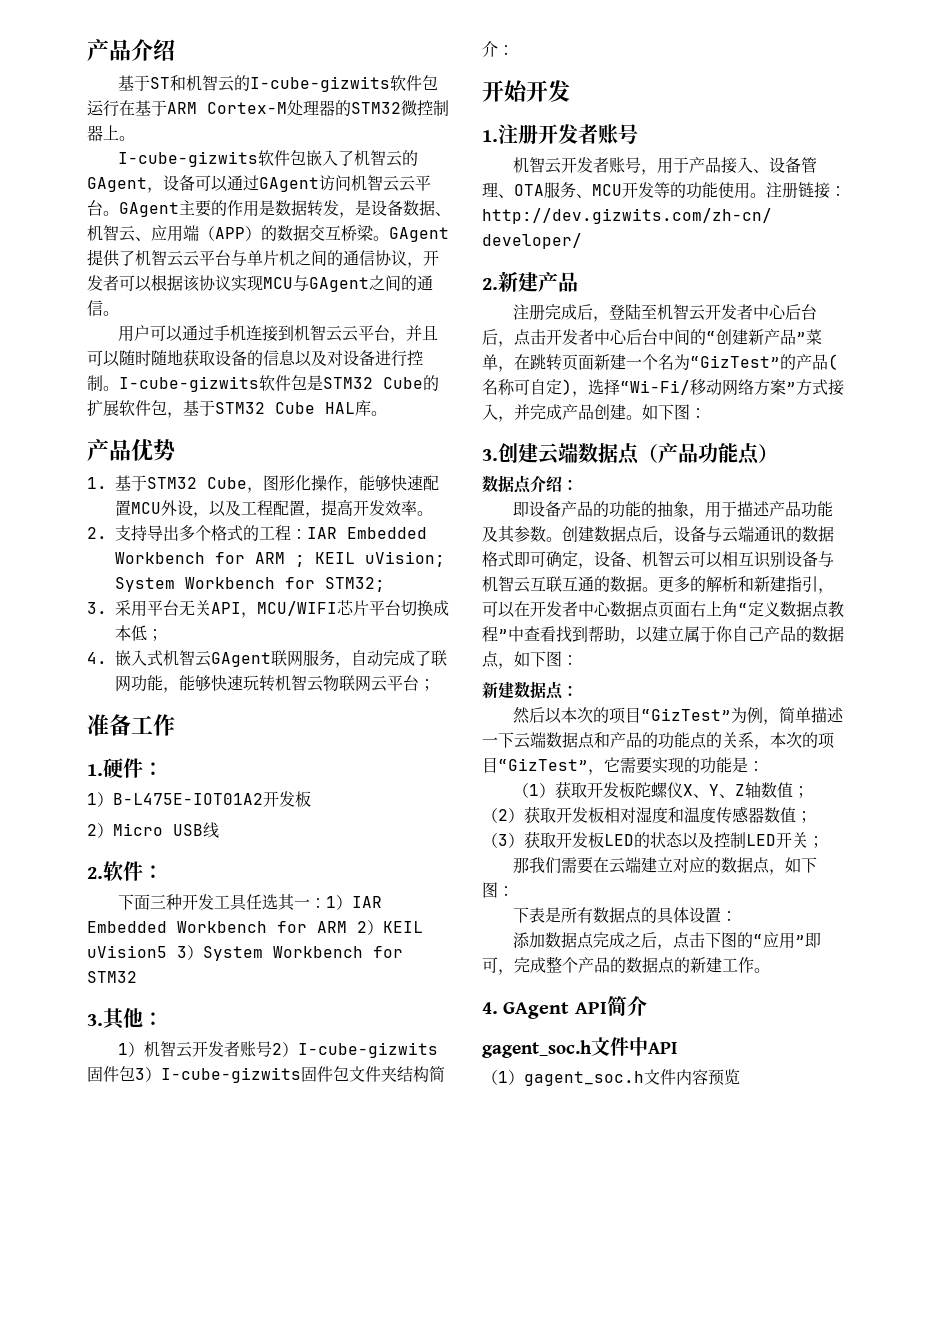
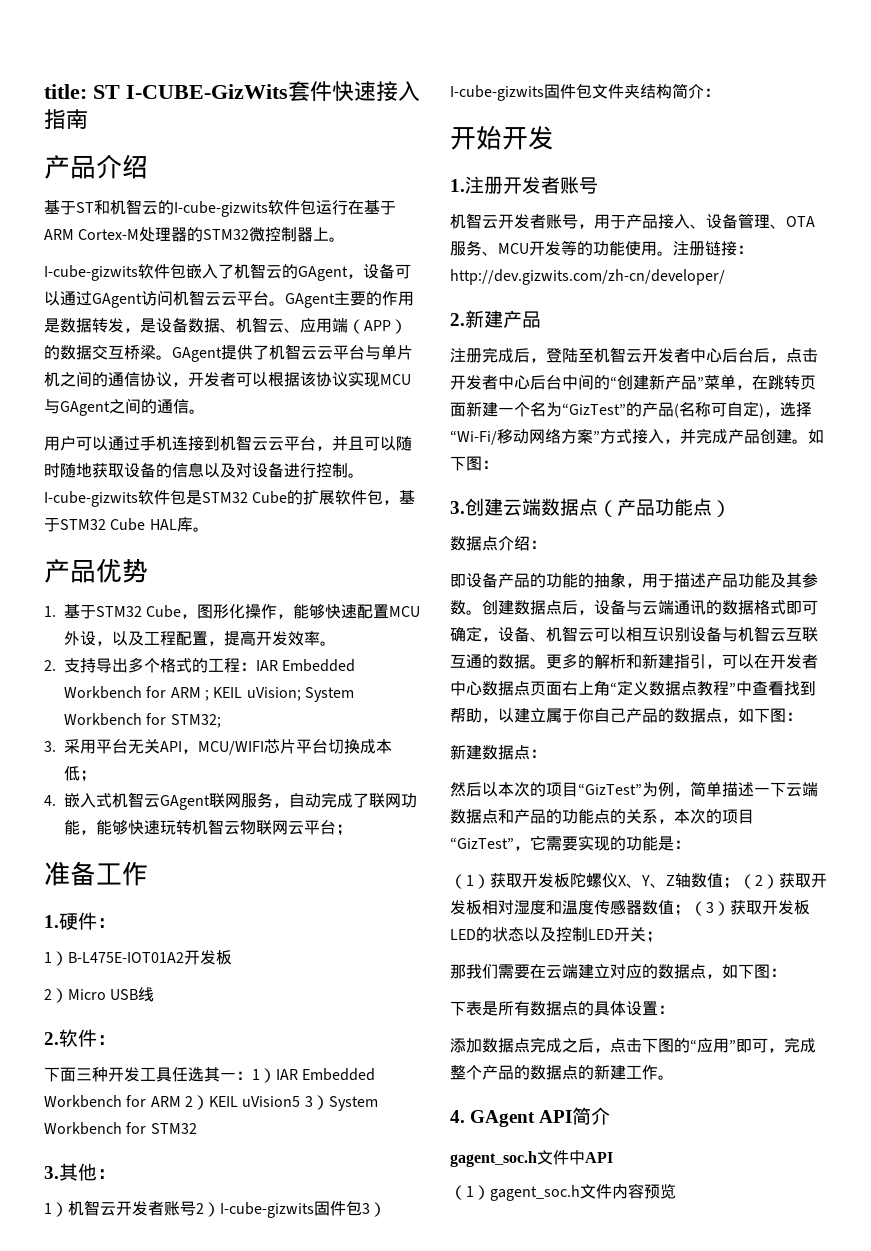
(87, 50) none -> [44,81,420,102] [44,109,88,129] title: ST I-CUBE-GizWits套件快速接入指南 //

